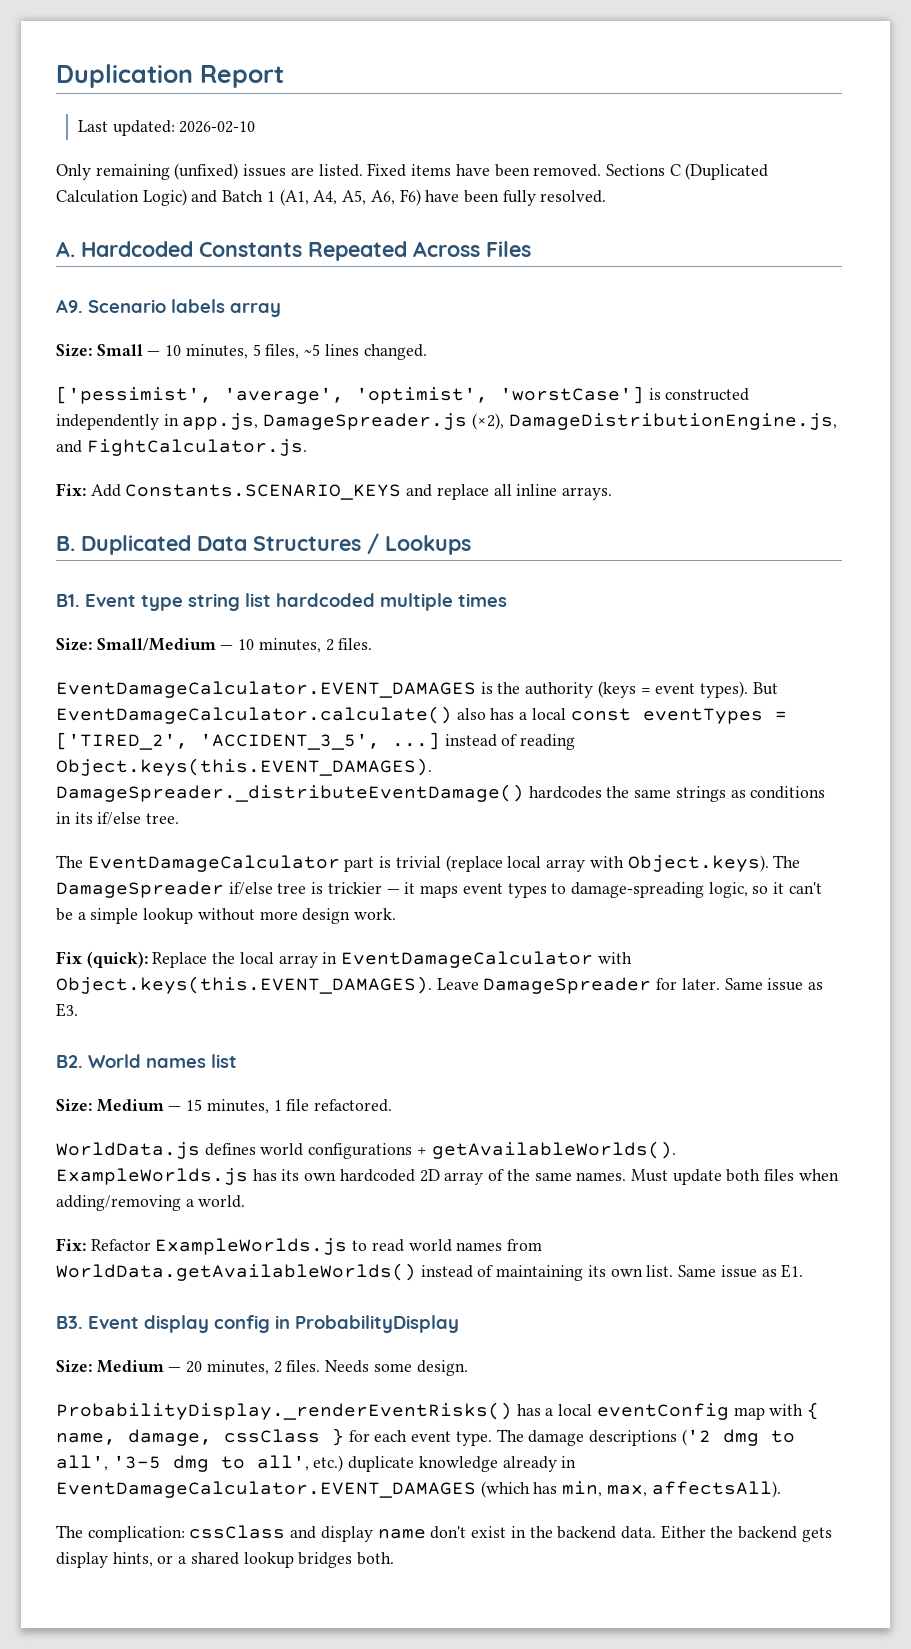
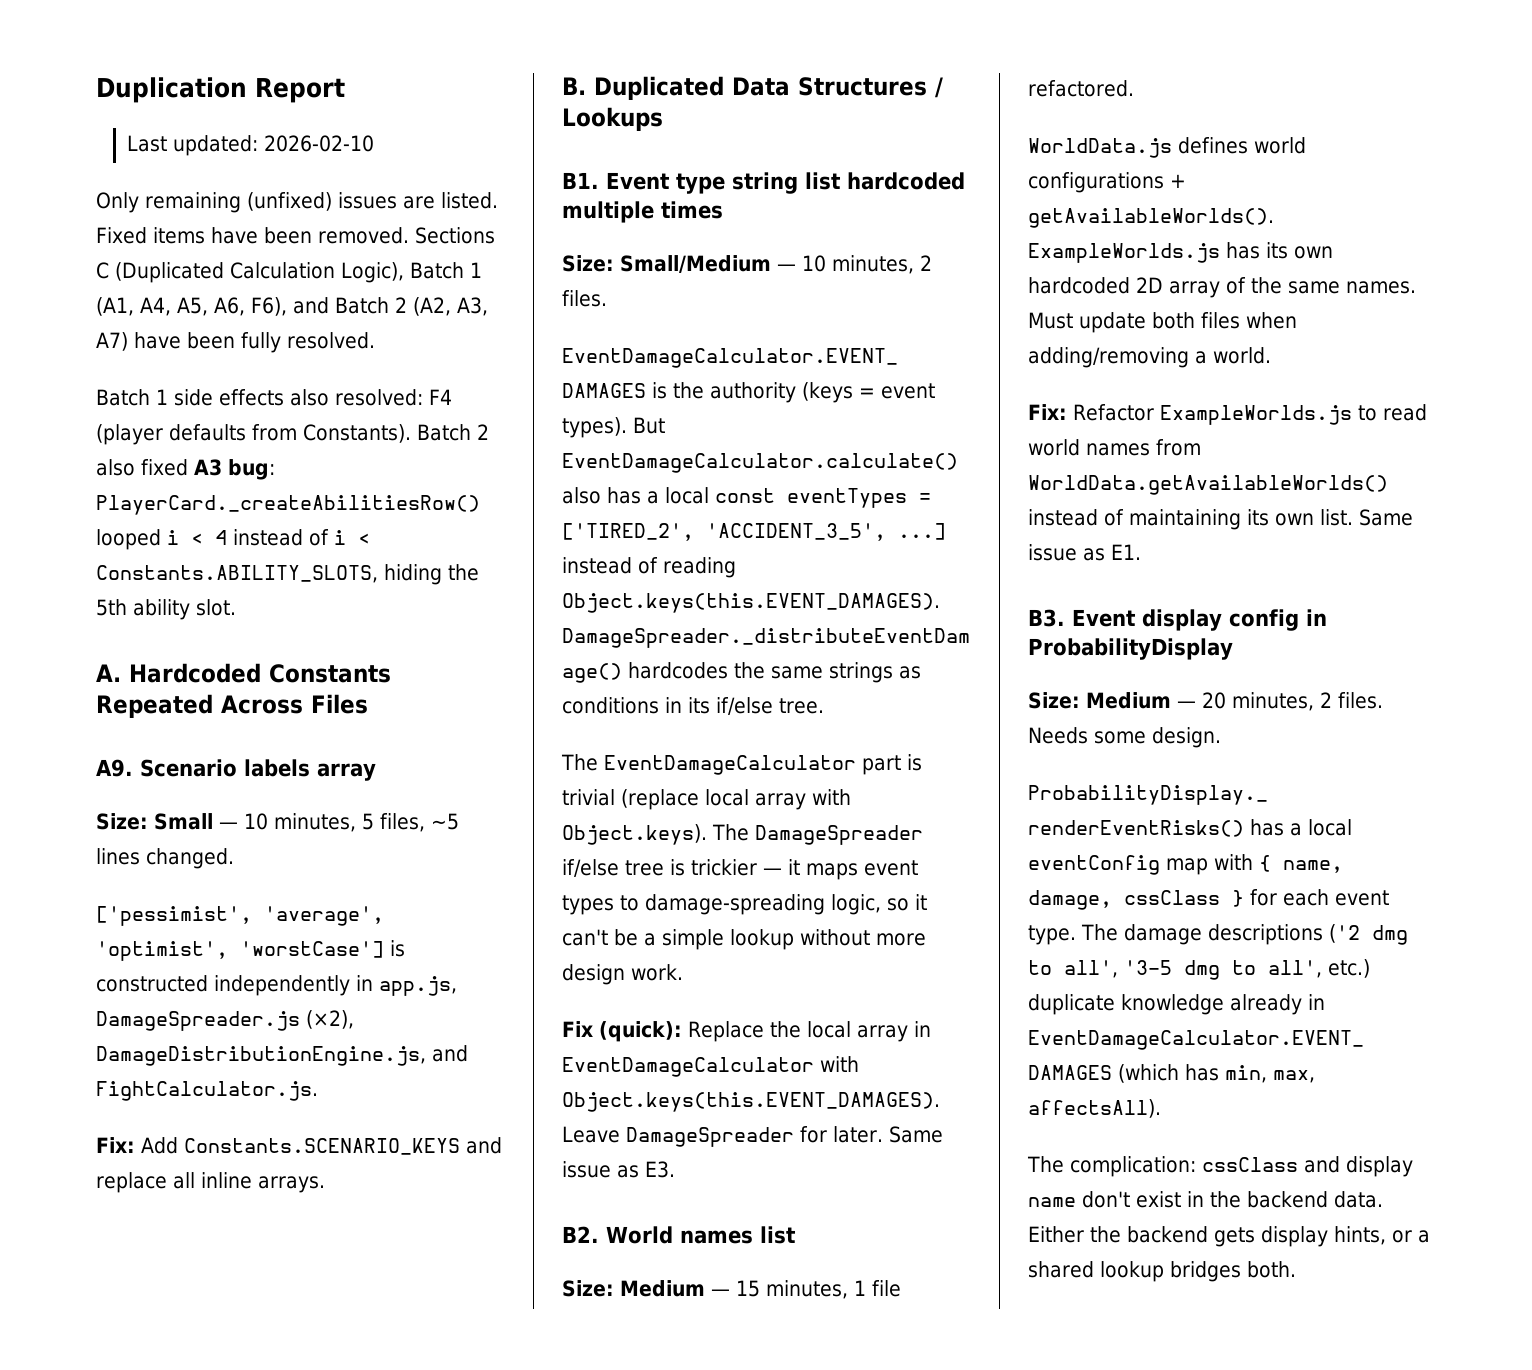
[142,189,218,206] Logic) and -> [341,262,404,283] Logic),
[399,189,607,206] F6) have been fully resolved. -> [251,297,488,316] [96,332,375,353] [96,389,452,406] [96,424,489,445] [96,459,275,480] [96,495,480,515] [96,529,370,550] [96,564,479,585] [96,599,236,620] F6), and Batch 2 (A2, A3, A7) have been fully resolved. // Batch 1 side effects also resolved: F4 (player defaults from Constants). Batch 2 also fixed A3 bug: PlayerCard._createAbilitiesRow() looped i < 4 instead of i < Constants.ABILITY_SLOTS, hiding the 5th ability slot.

